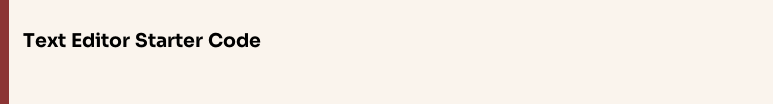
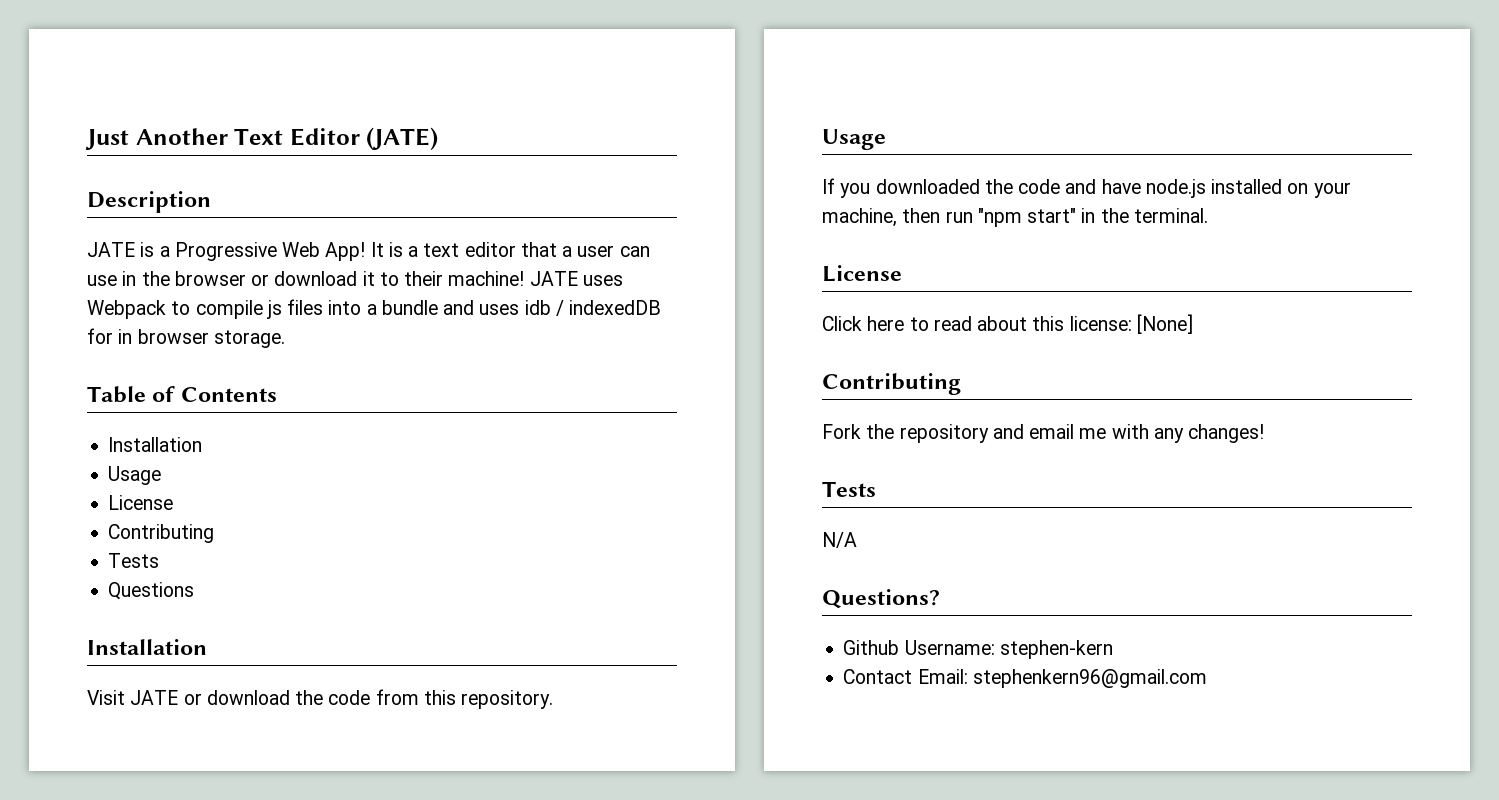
[23,32,262,48] Text Editor Starter Code -> [85,127,439,150] [87,191,211,213] [87,242,650,261] [87,271,623,286] [87,299,662,319] [87,328,285,348] [87,386,277,403] [108,437,203,452] [108,466,162,485] [108,495,174,510] [108,524,215,543] [108,553,160,568] [108,582,195,600] [87,639,207,655] [87,689,554,709] [822,129,886,150] [822,178,1351,198] [822,208,1208,227] [822,265,902,282] [822,314,1193,334] [822,373,961,395] [822,424,1265,443] [822,481,876,497] [822,532,857,548] [822,589,940,609] [843,640,1113,659] [843,669,1207,688] Just Another Text Editor (JATE) // Description // JATE is a Progressive Web App! It is a text editor that a user can use in the browser or download it to their machine! JATE uses Webpack to compile js files into a bundle and uses idb / indexedDB for in browser storage. // Table of Contents // Installation // Usage // License // Contributing // Tests // Questions // Installation // Visit JATE or download the code from this repository. // Usage // If you downloaded the code and have node.js installed on your machine, then run "npm start" in the terminal. // License // Click here to read about this license: [None] // Contributing // Fork the repository and email me with any changes! // Tests // N/A // Questions? // Github Username: stephen-kern // Contact Email: stephenkern96@gmail.com

